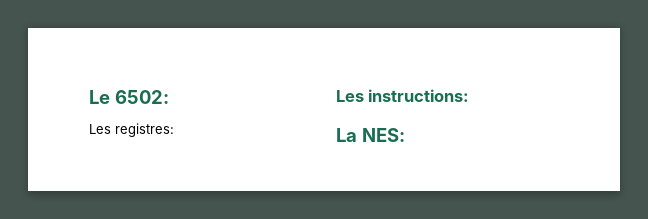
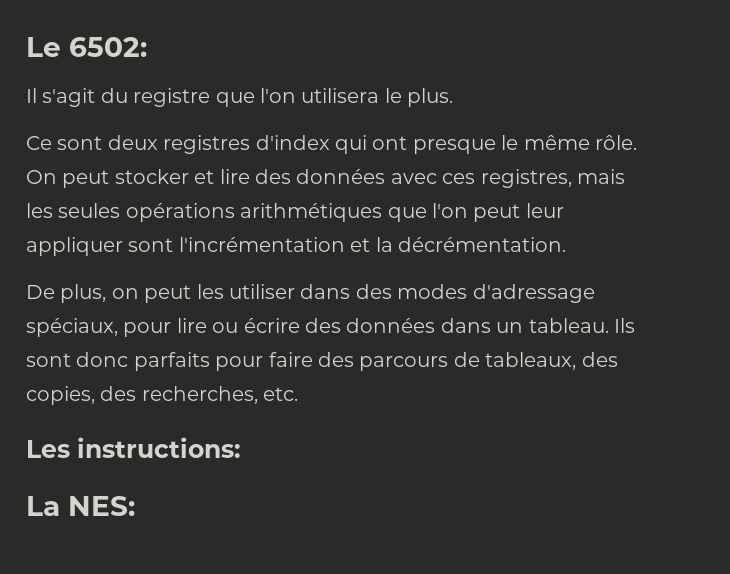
[89,123,174,137] Les registres: -> [26,88,454,107] [26,135,637,154] [26,169,625,188] [26,203,564,222] [26,237,566,256] [26,284,595,303] [26,318,635,337] [26,352,618,371] [26,386,299,405] Il s'agit du registre que l'on utilisera le plus. // Ce sont deux registres d'index qui ont presque le même rôle. On peut stocker et lire des données avec ces registres, mais les seules opérations arithmétiques que l'on peut leur appliquer sont l'incrémentation et la décrémentation. // De plus, on peut les utiliser dans des modes d'adressage spéciaux, pour lire ou écrire des données dans un tableau. Ils sont donc parfaits pour faire des parcours de tableaux, des copies, des recherches, etc.

